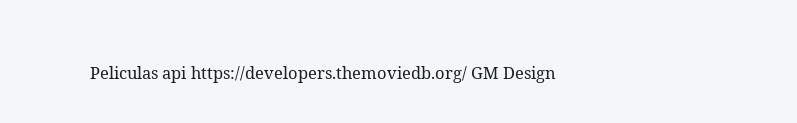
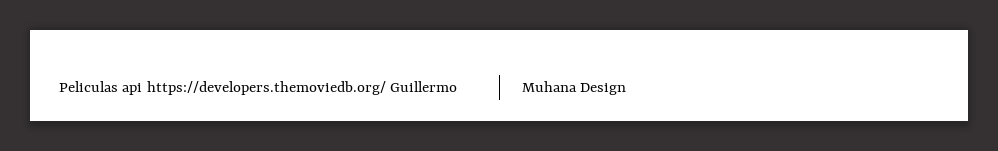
[471,67,499,79] GM -> [390,81,577,92] Guillermo Muhana

